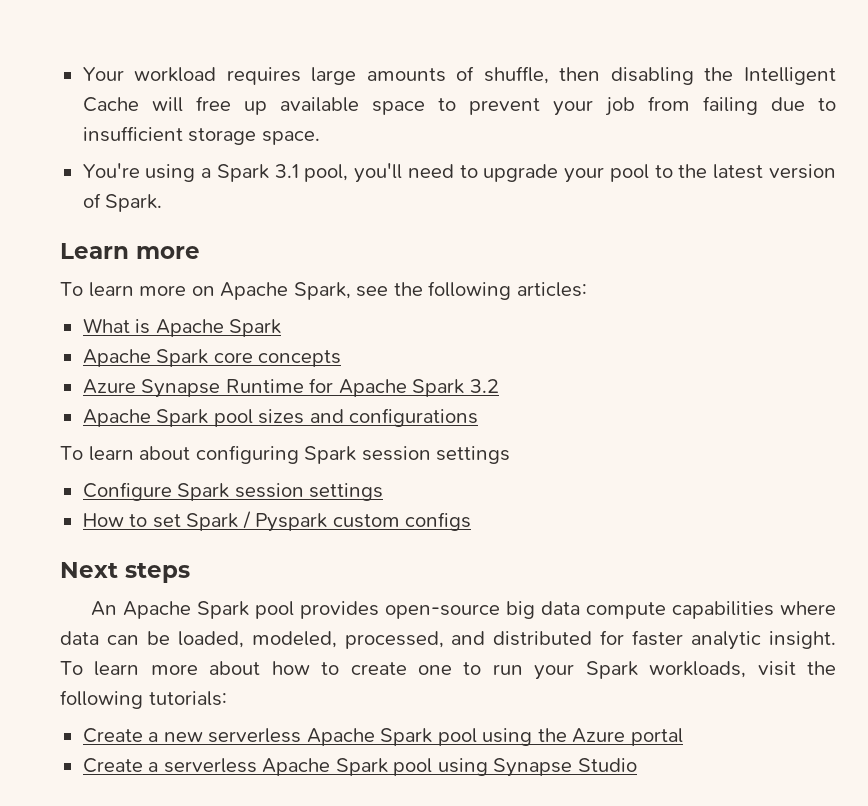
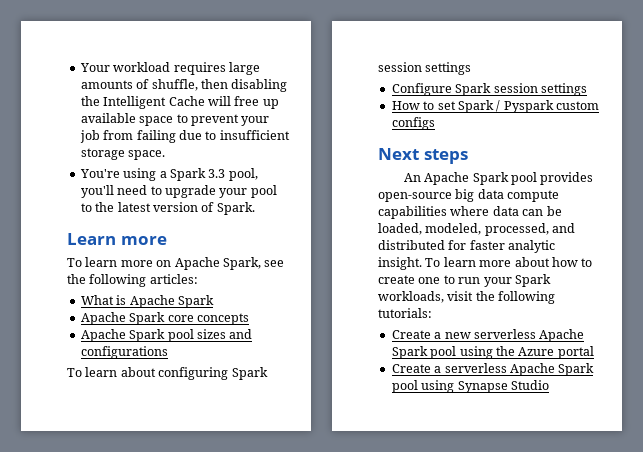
[274,164,299,178] 3.1 -> [208,169,226,178] 3.3
[82,378,499,398] // Azure Synapse Runtime for Apache Spark 3.2 -> (249, 319) none

